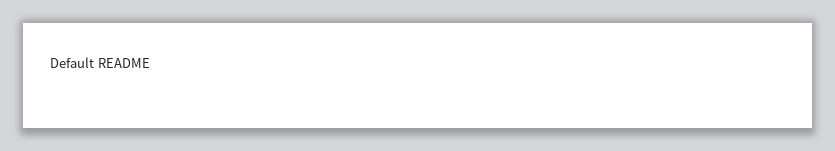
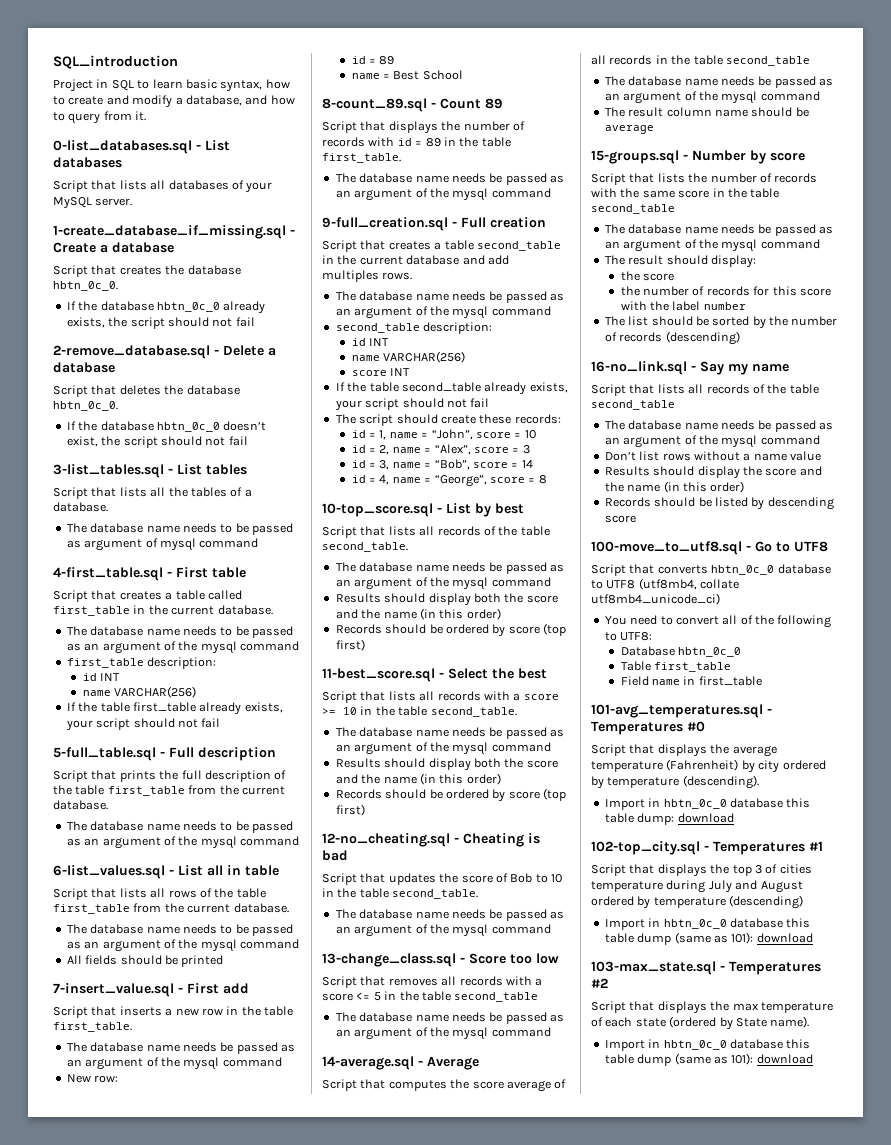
[50,57,150,68] Default README -> [53,55,178,69] [53,79,290,92] [53,95,295,108] [53,111,147,124] [53,140,230,154] [53,157,122,168] [53,180,273,193] [53,197,133,209] [53,225,295,239] [53,242,174,253] [53,265,241,277] [53,281,118,291] [66,301,266,314] [66,317,255,329] [53,345,276,359] [53,362,115,373] [53,385,240,397] [53,401,118,411] [66,421,267,432] [66,436,248,448] [53,464,247,478] [53,487,252,499] [53,502,108,512] [66,523,293,535] [66,538,259,551] [53,567,246,581] [53,590,242,602] [53,605,273,616] [66,626,293,638] [66,641,299,654] [66,657,217,669] [82,673,121,681] [82,686,197,698] [66,702,283,715] [65,718,221,731] [53,747,276,761] [53,770,287,782] [53,785,285,796] [53,800,108,810] [66,821,293,833] [66,836,299,849] [53,865,279,879] [53,888,266,900] [53,903,289,914] [66,924,293,936] [66,939,299,952] [66,955,224,967] [53,983,249,997] [53,1006,293,1018] [53,1022,132,1032] [66,1042,295,1054] [66,1057,282,1070] [66,1074,119,1083] [351,56,395,65] [351,70,463,80] [322,98,503,112] [322,121,525,134] [322,137,511,147] [322,153,401,163] [335,173,564,185] [335,188,551,201] [322,217,546,231] [322,240,561,252] [322,255,509,265] [322,270,413,282] [335,291,564,303] [335,306,551,319] [335,322,493,334] [351,338,390,346] [351,351,466,363] [351,368,411,376] [335,382,568,395] [334,398,490,411] [335,414,561,426] [351,429,536,440] [351,444,530,455] [351,459,533,470] [351,475,547,487] [322,503,524,517] [322,526,550,538] [322,542,408,552] [335,562,564,574] [335,577,551,590] [335,593,558,606] [335,608,501,620] [335,623,566,637] [335,639,365,651] [322,668,547,682] [322,691,559,703] [322,706,517,717] [335,727,564,739] [335,742,551,755] [335,758,558,771] [335,773,501,785] [335,788,566,802] [335,804,365,816] [322,833,540,847] [322,850,348,861] [322,873,562,885] [322,888,479,899] [335,909,564,921] [335,924,551,937] [322,953,559,967] [322,976,543,988] [322,991,539,1002] [335,1012,564,1024] [335,1027,551,1040] [322,1056,479,1070] [322,1079,567,1092] [591,55,810,66] [604,76,833,88] [604,91,820,104] [604,107,809,117] [604,125,654,134] [591,150,805,164] [591,173,818,185] [591,188,780,198] [591,204,675,214] [604,224,833,236] [604,239,820,252] [604,255,756,268] [620,271,675,281] [620,286,831,296] [620,301,746,311] [604,316,838,329] [604,331,740,345] [591,361,789,375] [591,384,819,396] [591,400,675,410] [604,420,833,432] [604,435,820,448] [604,451,821,461] [604,466,822,479] [604,481,745,493] [604,497,834,510] [604,515,636,523] [591,541,828,555] [591,564,831,576] [591,578,740,590] [591,593,720,605] [604,615,832,628] [604,632,653,641] [620,646,742,657] [620,661,732,672] [620,676,762,686] [591,704,772,718] [591,721,705,735] [591,744,777,757] [591,759,826,773] [591,775,759,789] [604,798,811,810] [604,813,734,825] [591,841,823,855] [591,864,812,877] [591,880,803,893] [591,895,804,909] [604,918,811,930] [604,932,813,945] [591,961,821,975] [591,978,608,988] [591,1001,833,1014] [591,1016,810,1030] [604,1039,811,1051] [604,1053,813,1066] SQL_introduction // Project in SQL to learn basic syntax, how to create and modify a database, and how to query from it. // 0-list_databases.sql - List databases // Script that lists all databases of your MySQL server. // 1-create_database_if_missing.sql - Create a database // Script that creates the database hbtn_0c_0. // If the database hbtn_0c_0 already exists, the script should not fail // 2-remove_database.sql - Delete a database // Script that deletes the database hbtn_0c_0. // If the database hbtn_0c_0 doesn’t exist, the script should not fail // 3-list_tables.sql - List tables // Script that lists all the tables of a database. // The database name needs to be passed as argument of mysql command // 4-first_table.sql - First table // Script that creates a table called first_table in the current database. // The database name needs to be passed as an argument of the mysql command // first_table description: // id INT // name VARCHAR(256) // If the table first_table already exists, your script should not fail // 5-full_table.sql - Full description // Script that prints the full description of the table first_table from the current database. // The database name needs to be passed as an argument of the mysql command // 6-list_values.sql - List all in table // Script that lists all rows of the table first_table from the current database. // The database name needs to be passed as an argument of the mysql command // All fields should be printed // 7-insert_value.sql - First add // Script that inserts a new row in the table first_table. // The database name needs be passed as an argument of the mysql command // New row: // id = 89 // name = Best School // 8-count_89.sql - Count 89 // Script that displays the number of records with id = 89 in the table first_table. // The database name needs be passed as an argument of the mysql command // 9-full_creation.sql - Full creation // Script that creates a table second_table in the current database and add multiples rows. // The database name needs be passed as an argument of the mysql command // second_table description: // id INT // name VARCHAR(256) // score INT // If the table second_table already exists, your script should not fail // The script should create these records: // id = 1, name = “John”, score = 10 // id = 2, name = “Alex”, score = 3 // id = 3, name = “Bob”, score = 14 // id = 4, name = “George”, score = 8 // 10-top_score.sql - List by best // Script that lists all records of the table second_table. // The database name needs be passed as an argument of the mysql command // Results should display both the score and the name (in this order) // Records should be ordered by score (top first) // 11-best_score.sql - Select the best // Script that lists all records with a score >= 10 in the table second_table. // The database name needs be passed as an argument of the mysql command // Results should display both the score and the name (in this order) // Records should be ordered by score (top first) // 12-no_cheating.sql - Cheating is bad // Script that updates the score of Bob to 10 in the table second_table. // The database name needs be passed as an argument of the mysql command // 13-change_class.sql - Score too low // Script that removes all records with a score <= 5 in the table second_table // The database name needs be passed as an argument of the mysql command // 14-average.sql - Average // Script that computes the score average of all records in the table second_table // The database name needs be passed as an argument of the mysql command // The result column name should be average // 15-groups.sql - Number by score // Script that lists the number of records with the same score in the table second_table // The database name needs be passed as an argument of the mysql command // The result should display: // the score // the number of records for this score with the label number // The list should be sorted by the number of records (descending) // 16-no_link.sql - Say my name // Script that lists all records of the table second_table // The database name needs be passed as an argument of the mysql command // Don’t list rows without a name value // Results should display the score and the name (in this order) // Records should be listed by descending score // 100-move_to_utf8.sql - Go to UTF8 // Script that converts hbtn_0c_0 database to UTF8 (utf8mb4, collate utf8mb4_unicode_ci) // You need to convert all of the following to UTF8: // Database hbtn_0c_0 // Table first_table // Field name in first_table // 101-avg_temperatures.sql - Temperatures #0 // Script that displays the average temperature (Fahrenheit) by city ordered by temperature (descending). // Import in hbtn_0c_0 database this table dump: download // 102-top_city.sql - Temperatures #1 // Script that displays the top 3 of cities temperature during July and August ordered by temperature (descending) // Import in hbtn_0c_0 database this table dump (same as 101): download // 103-max_state.sql - Temperatures #2 // Script that displays the max temperature of each state (ordered by State name). // Import in hbtn_0c_0 database this table dump (same as 101): download

